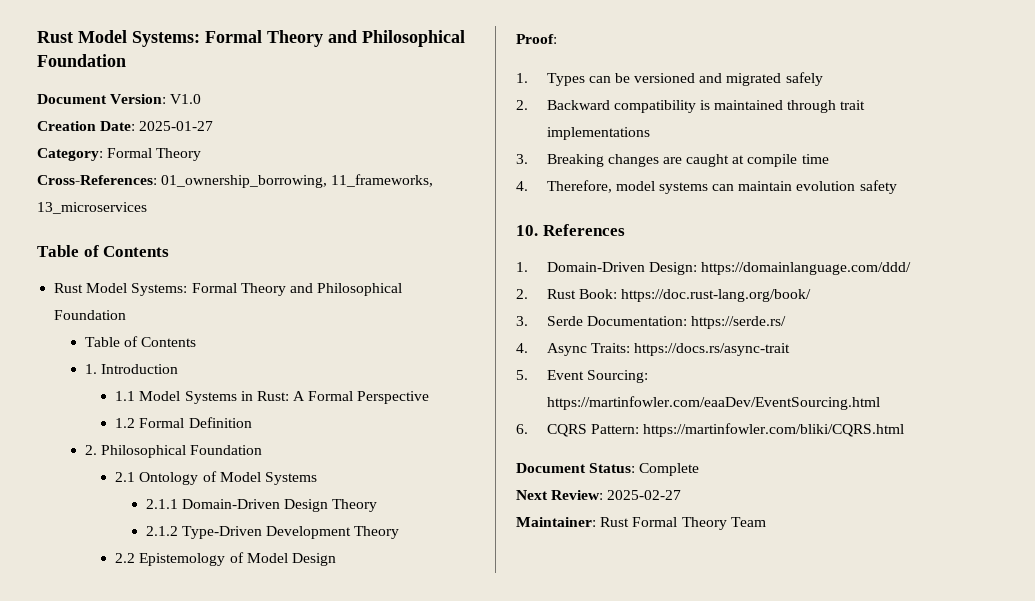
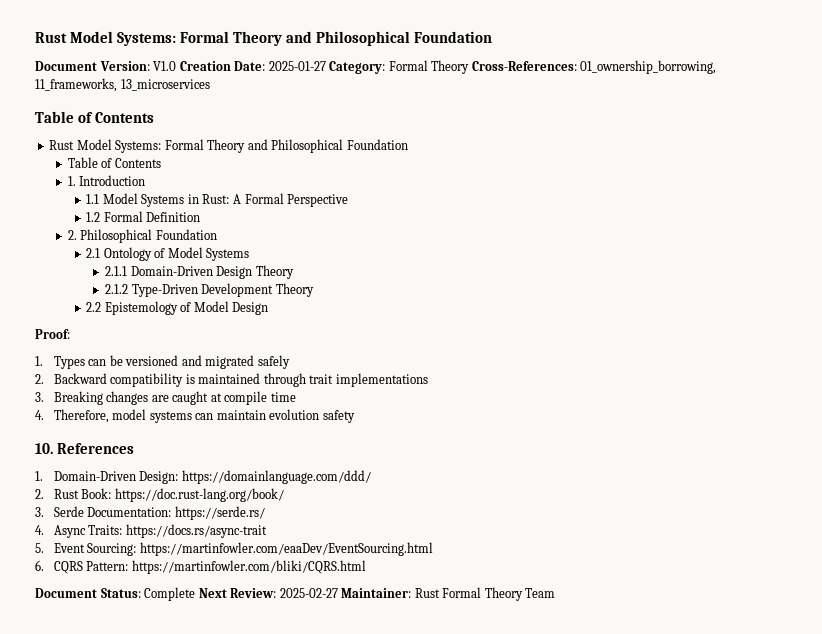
(202, 99) // -> (177, 66) none
(214, 126) // -> (326, 66) none
(202, 154) // -> (470, 67) none
(700, 469) // -> (196, 594) none
(682, 495) // -> (338, 593) none

